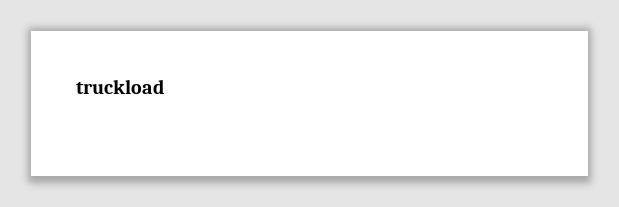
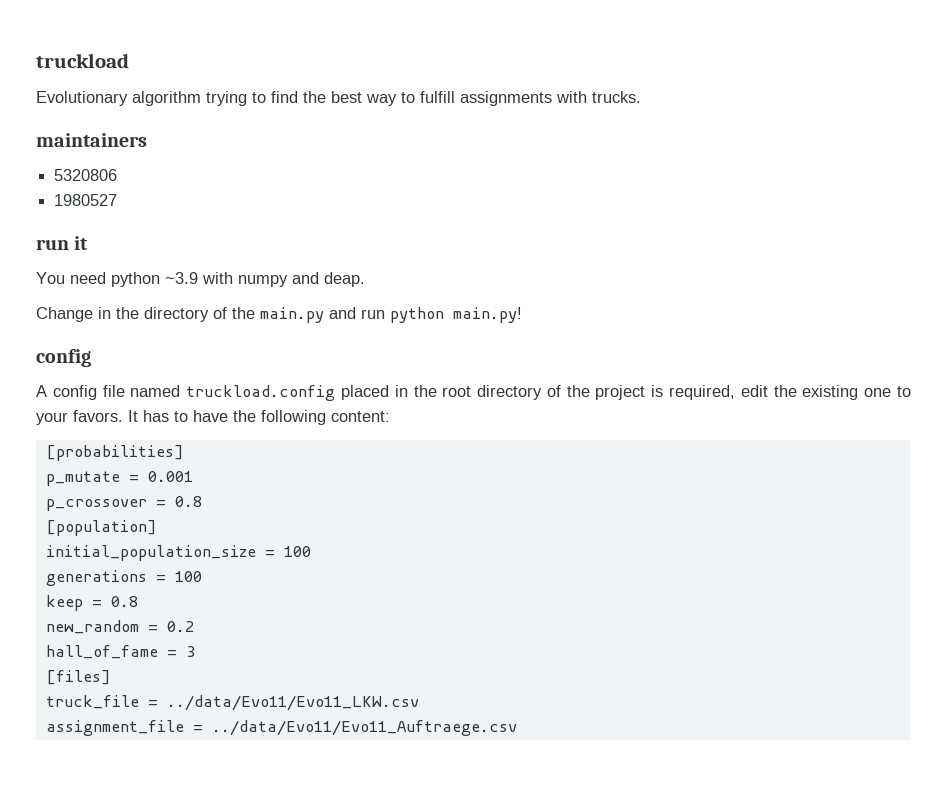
(164, 86) none -> [36,91,641,106] [36,133,147,147] [54,169,118,181] [54,194,118,206] [36,236,89,250] [36,272,365,287] [36,307,522,323] [36,349,91,367] [36,385,911,401] [36,410,390,425] [45,445,184,461] [45,471,193,486] [45,496,202,511] [45,520,157,536] [45,545,311,561] [45,570,202,586] [45,595,138,611] [45,620,194,634] [45,645,195,659] [45,670,111,685] [45,695,419,711] [45,720,517,736] // Evolutionary algorithm trying to find the best way to fulfill assignments with trucks. // maintainers // 5320806 // 1980527 // run it // You need python ~3.9 with numpy and deap. // Change in the directory of the main.py and run python main.py! // config // A config file named truckload.config placed in the root directory of the project is required, edit the existing one to your favors. It has to have the following content: // [probabilities] // p_mutate = 0.001 // p_crossover = 0.8 // [population] // initial_population_size = 100 // generations = 100 // keep = 0.8 // new_random = 0.2 // hall_of_fame = 3 // [files] // truck_file = ../data/Evo11/Evo11_LKW.csv // assignment_file = ../data/Evo11/Evo11_Auftraege.csv

